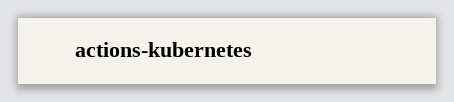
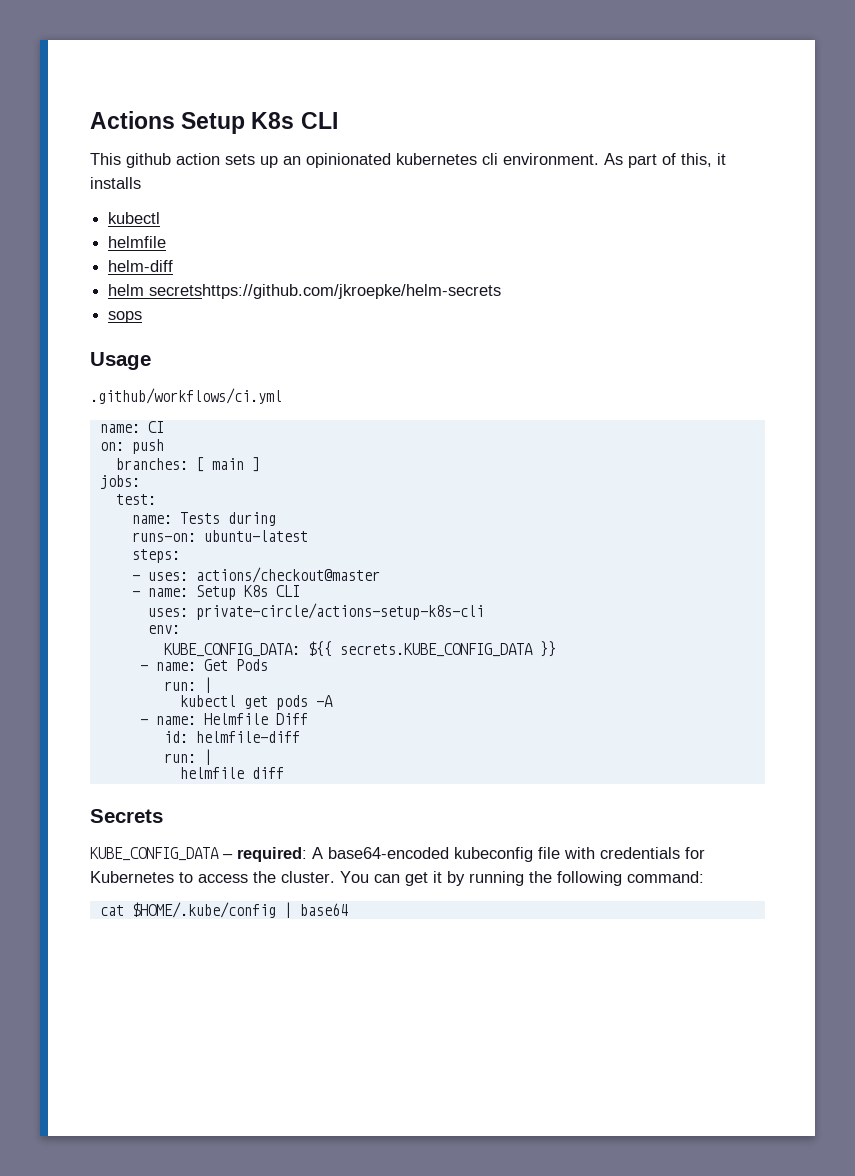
[75,42,252,57] actions-kubernetes -> [90,111,338,134] [90,153,726,168] [90,177,141,189] [108,212,161,224] [108,236,167,248] [108,260,174,272] [108,284,502,299] [108,311,143,323] [90,352,151,370] [90,388,282,404] [99,421,164,433] [99,439,164,454] [115,457,260,472] [99,475,140,489] [115,494,156,505] [131,512,276,526] [131,530,308,542] [131,549,180,563] [131,567,380,583] [131,585,300,600] [147,603,484,620] [147,625,180,634] [163,641,556,657] [139,659,268,671] [163,677,212,693] [179,695,333,710] [139,713,308,725] [163,731,300,743] [163,749,212,765] [179,767,284,779] [90,809,163,823] [90,847,705,862] [90,871,704,886] [99,902,348,918] Actions Setup K8s CLI // This github action sets up an opinionated kubernetes cli environment. As part of this, it installs // kubectl // helmfile // helm-diff // helm secretshttps://github.com/jkroepke/helm-secrets // sops // Usage // .github/workflows/ci.yml // name: CI // on: push // branches: [ main ] // jobs: // test: // name: Tests during // runs-on: ubuntu-latest // steps: // - uses: actions/checkout@master // - name: Setup K8s CLI // uses: private-circle/actions-setup-k8s-cli // env: // KUBE_CONFIG_DATA: ${{ secrets.KUBE_CONFIG_DATA }} // - name: Get Pods // run: | // kubectl get pods -A // - name: Helmfile Diff // id: helmfile-diff // run: | // helmfile diff // Secrets // KUBE_CONFIG_DATA – required: A base64-encoded kubeconfig file with credentials for Kubernetes to access the cluster. You can get it by running the following command: // cat $HOME/.kube/config | base64

